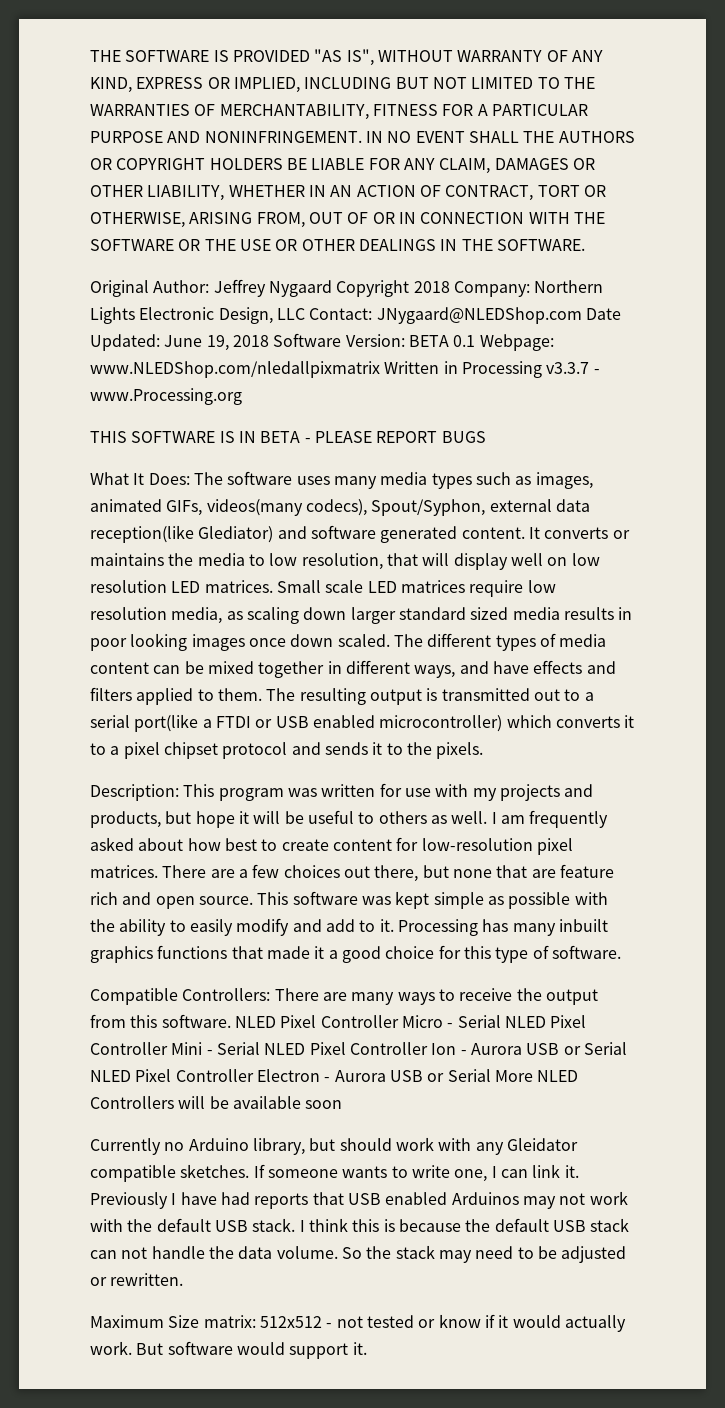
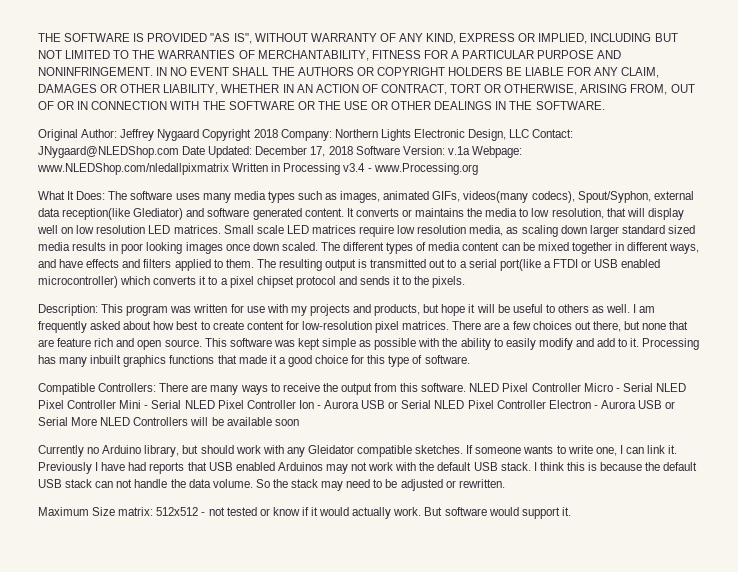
[164,335,229,351] June 19, -> [255,146,326,157] December 17,
[408,335,476,347] BETA 0.1 -> [447,146,470,155] v.1a
[546,362,590,374] v3.3.7 -> [343,163,366,172] v3.4
[90,431,486,443] // THIS SOFTWARE IS IN BETA - PLEASE REPORT BUGS -> (478, 169) none

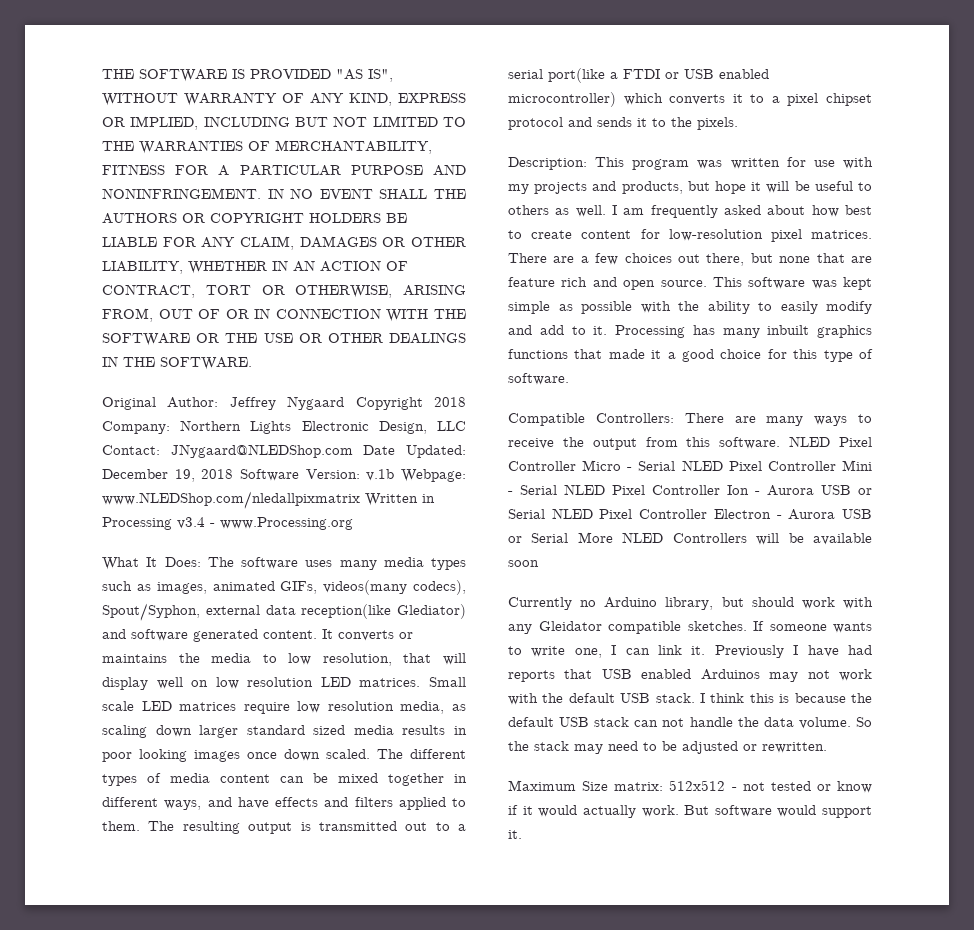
[310,146,326,157] 17, -> [174,469,195,482] 19,
[447,146,470,155] v.1a -> [366,469,395,481] v.1b

